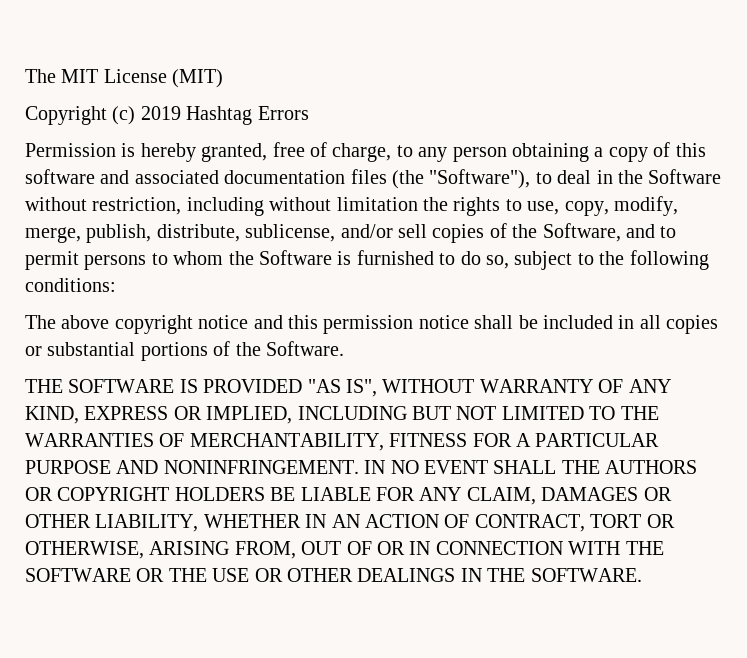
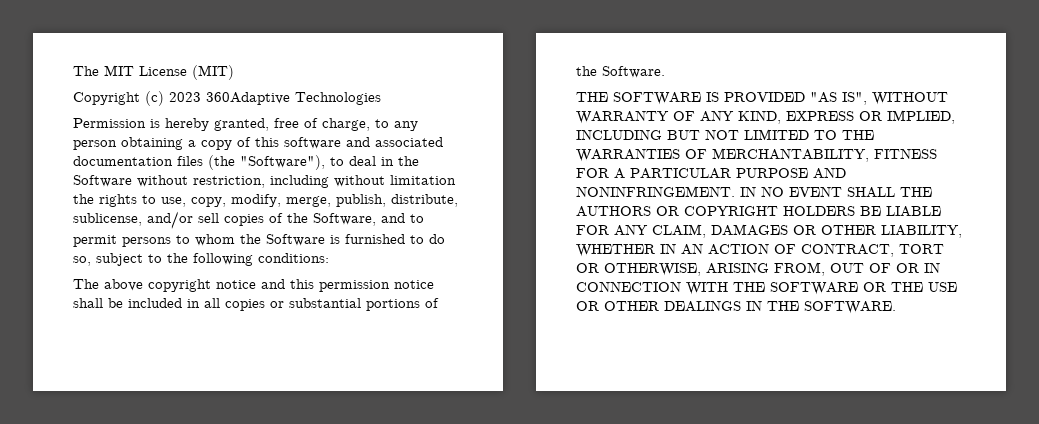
[140,106,309,125] 2019 Hashtag Errors -> [169,92,381,105] 2023 360Adaptive Technologies

